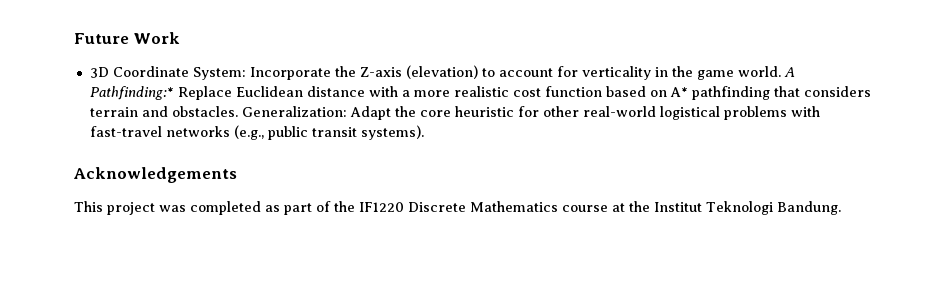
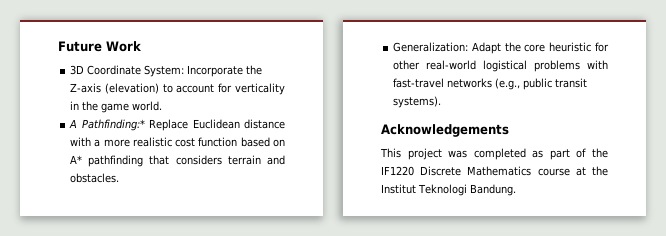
(781, 71) none -> (163, 106) //
(238, 111) none -> (120, 178) //

